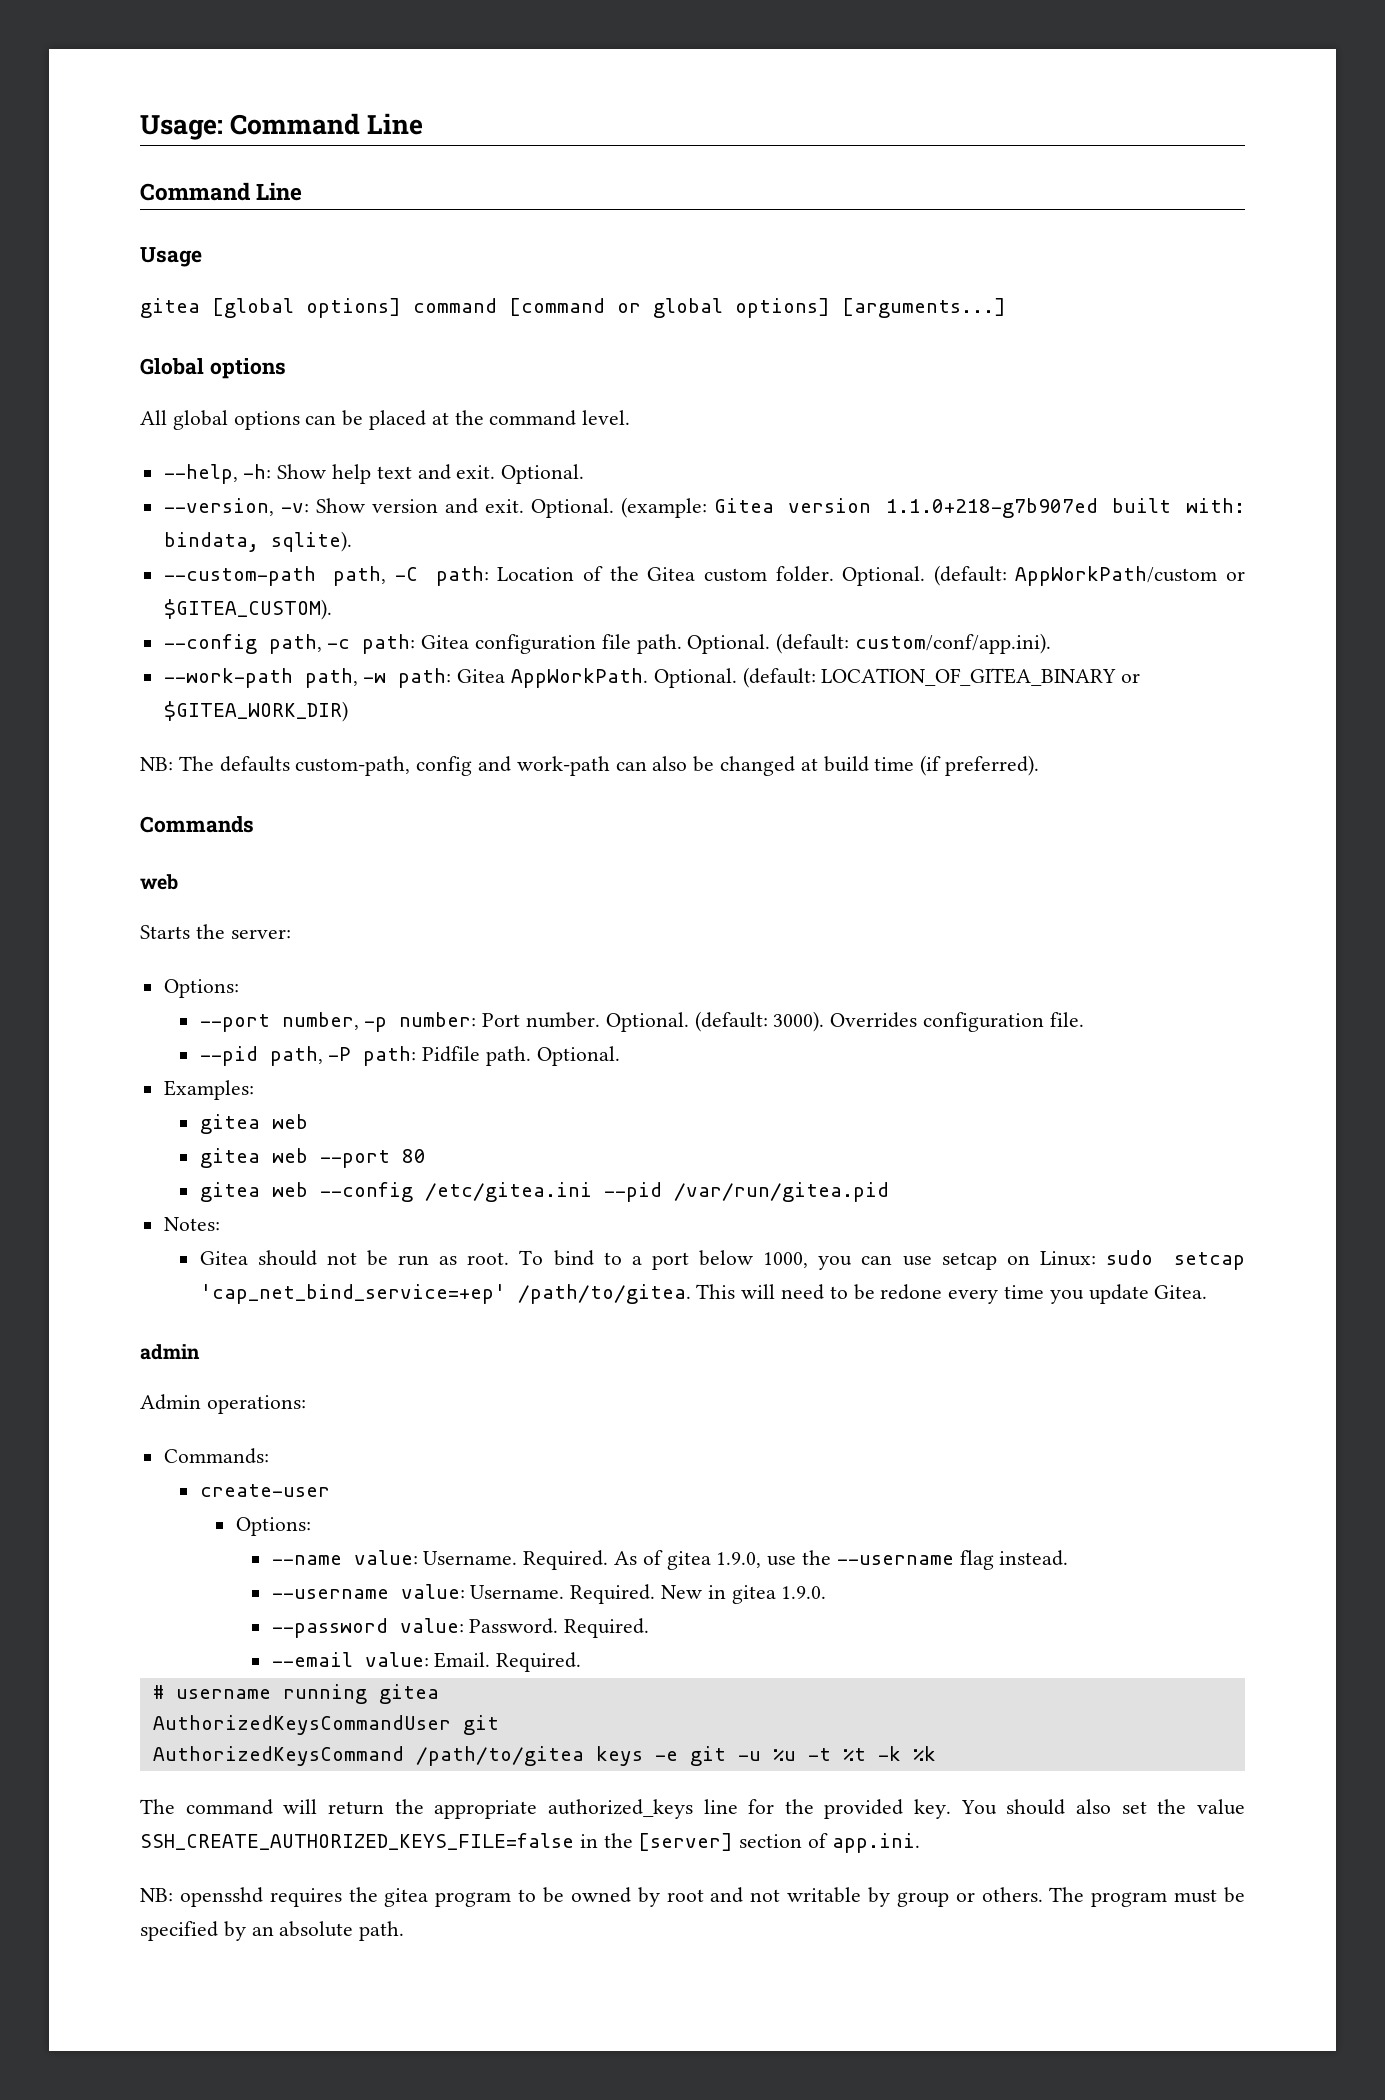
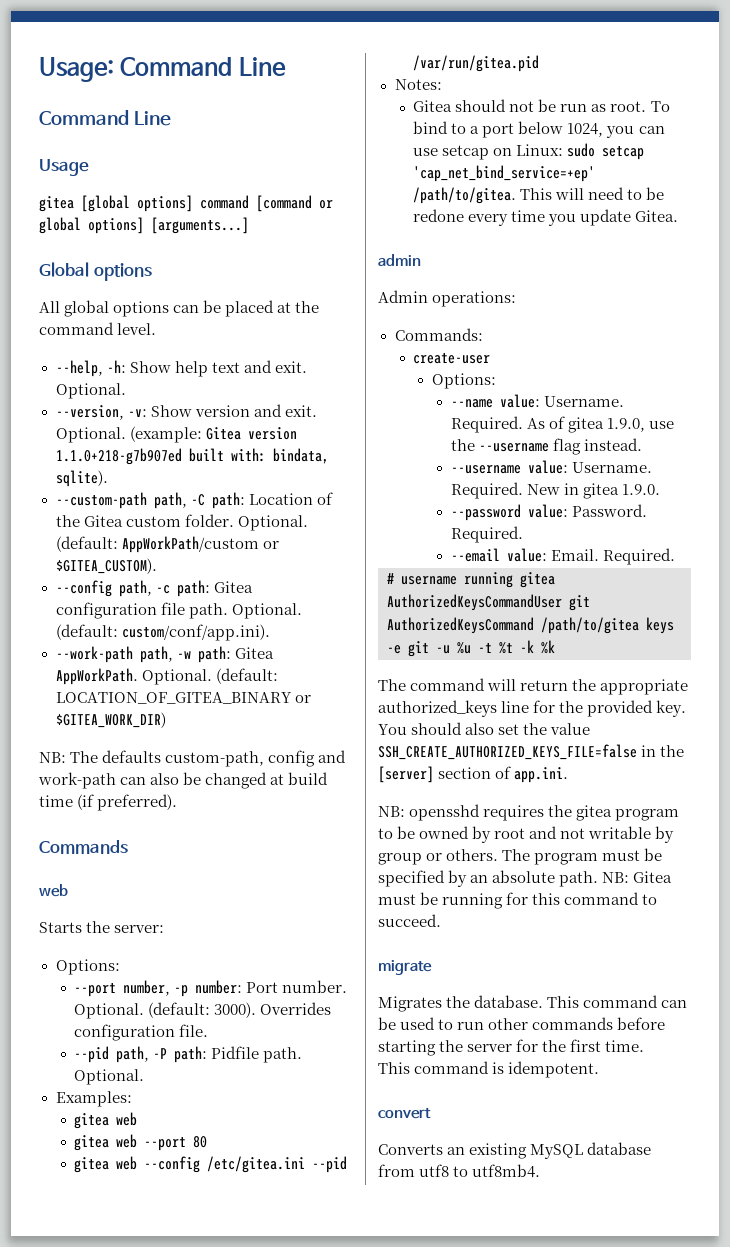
[763,1252,809,1268] 1000, -> [567,123,604,137] 1024,
(405, 1931) none -> [602,871,673,883] [378,892,658,909] [378,914,441,927] [378,960,432,975] [378,995,688,1012] [378,1017,666,1030] [378,1039,645,1056] [378,1061,600,1078] [378,1108,431,1119] [378,1142,652,1159] [378,1164,541,1178] NB: Gitea must be running for this command to succeed. // migrate // Migrates the database. This command can be used to run other commands before starting the server for the first time. // This command is idempotent. // convert // Converts an existing MySQL database from utf8 to utf8mb4.

